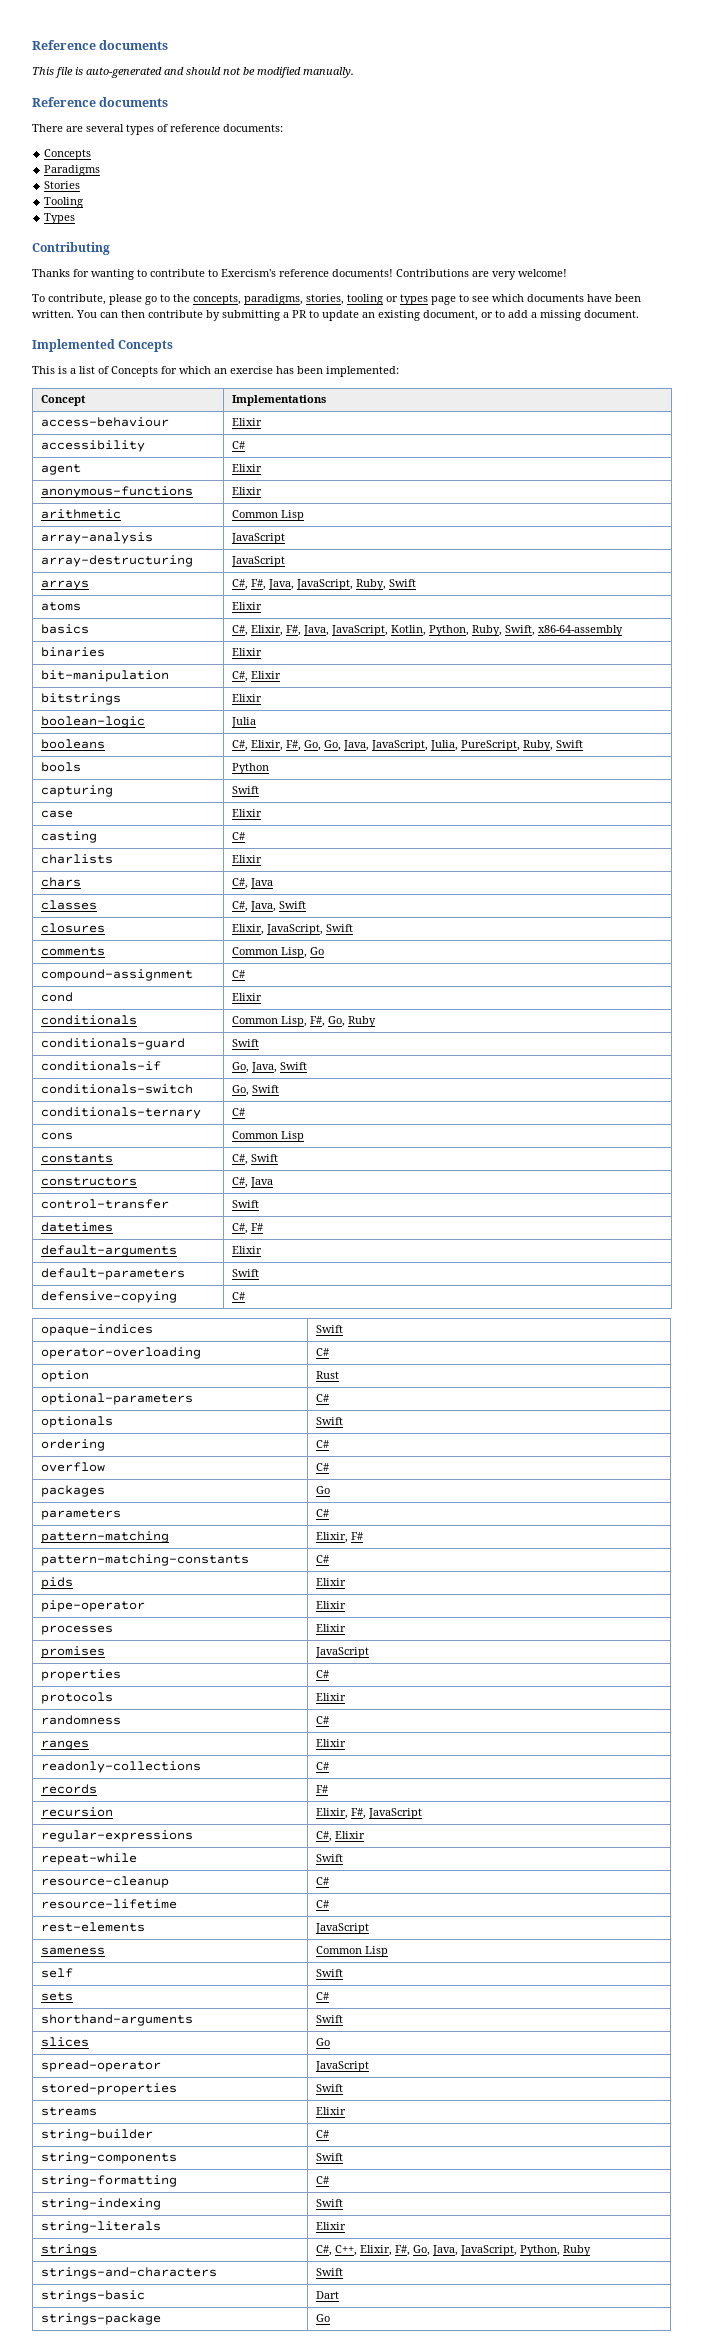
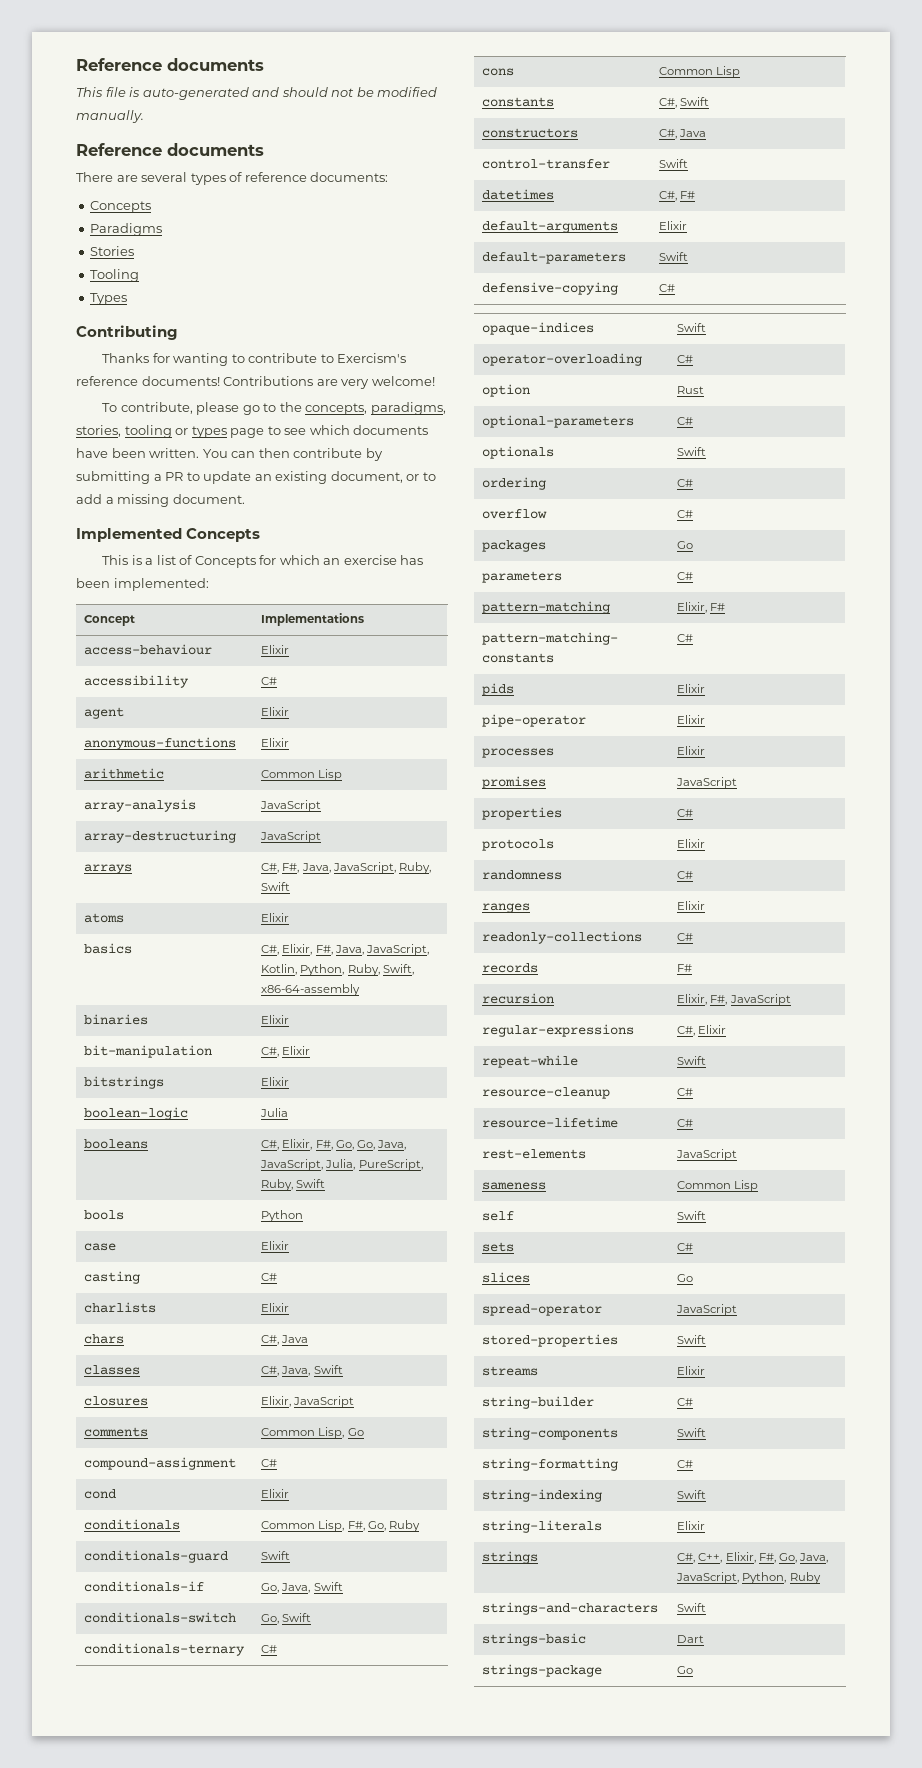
[40,785,113,797] [231,786,259,794] // capturing | Swift -> (304, 1216) none
[265,924,353,935] JavaScript, Swift -> [293,1396,355,1408] JavaScript
[40,2014,193,2026] [315,2015,343,2023] // shorthand-arguments | Swift -> (694, 1247) none

